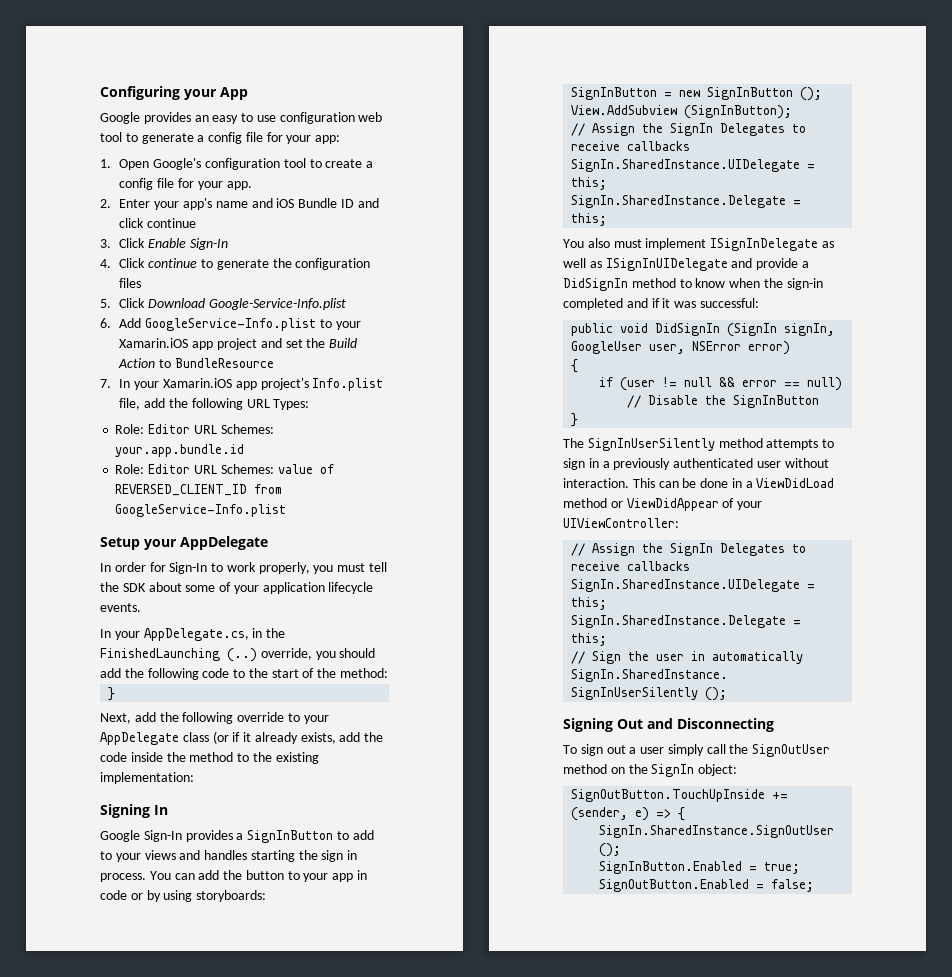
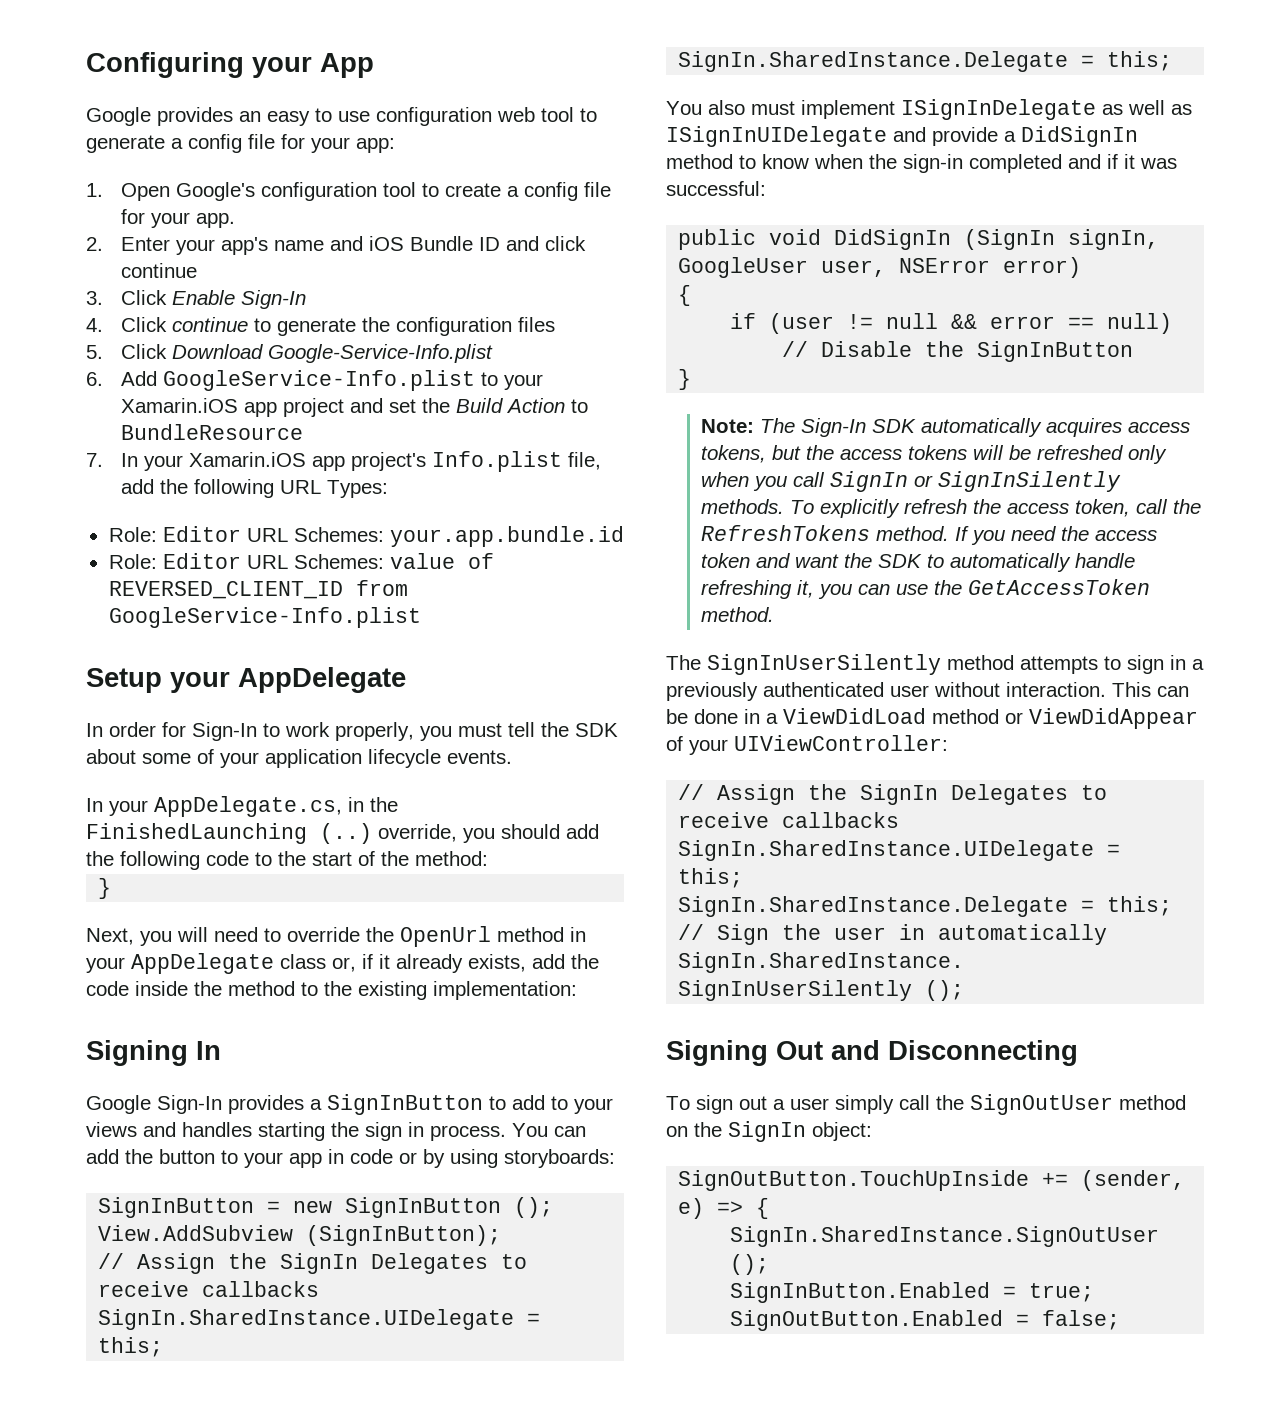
[134,712,300,724] add the following override to -> [140,926,586,947] you will need to override the OpenUrl method in
[212,731,229,744] (or -> [332,957,356,972] or,
(579, 420) none -> [700,418,1190,437] [700,445,1167,464] [700,471,1121,492] [700,499,1201,518] [700,525,1157,545] [700,553,1135,572] [700,579,1150,599] [700,607,774,622] // Note: The Sign-In SDK automatically acquires access tokens, but the access tokens will be refreshed only when you call SignIn or SignInSilently methods. To explicitly refresh the access token, call the RefreshTokens method. If you need the access token and want the SDK to automatically handle refreshing it, you can use the GetAccessToken method.

